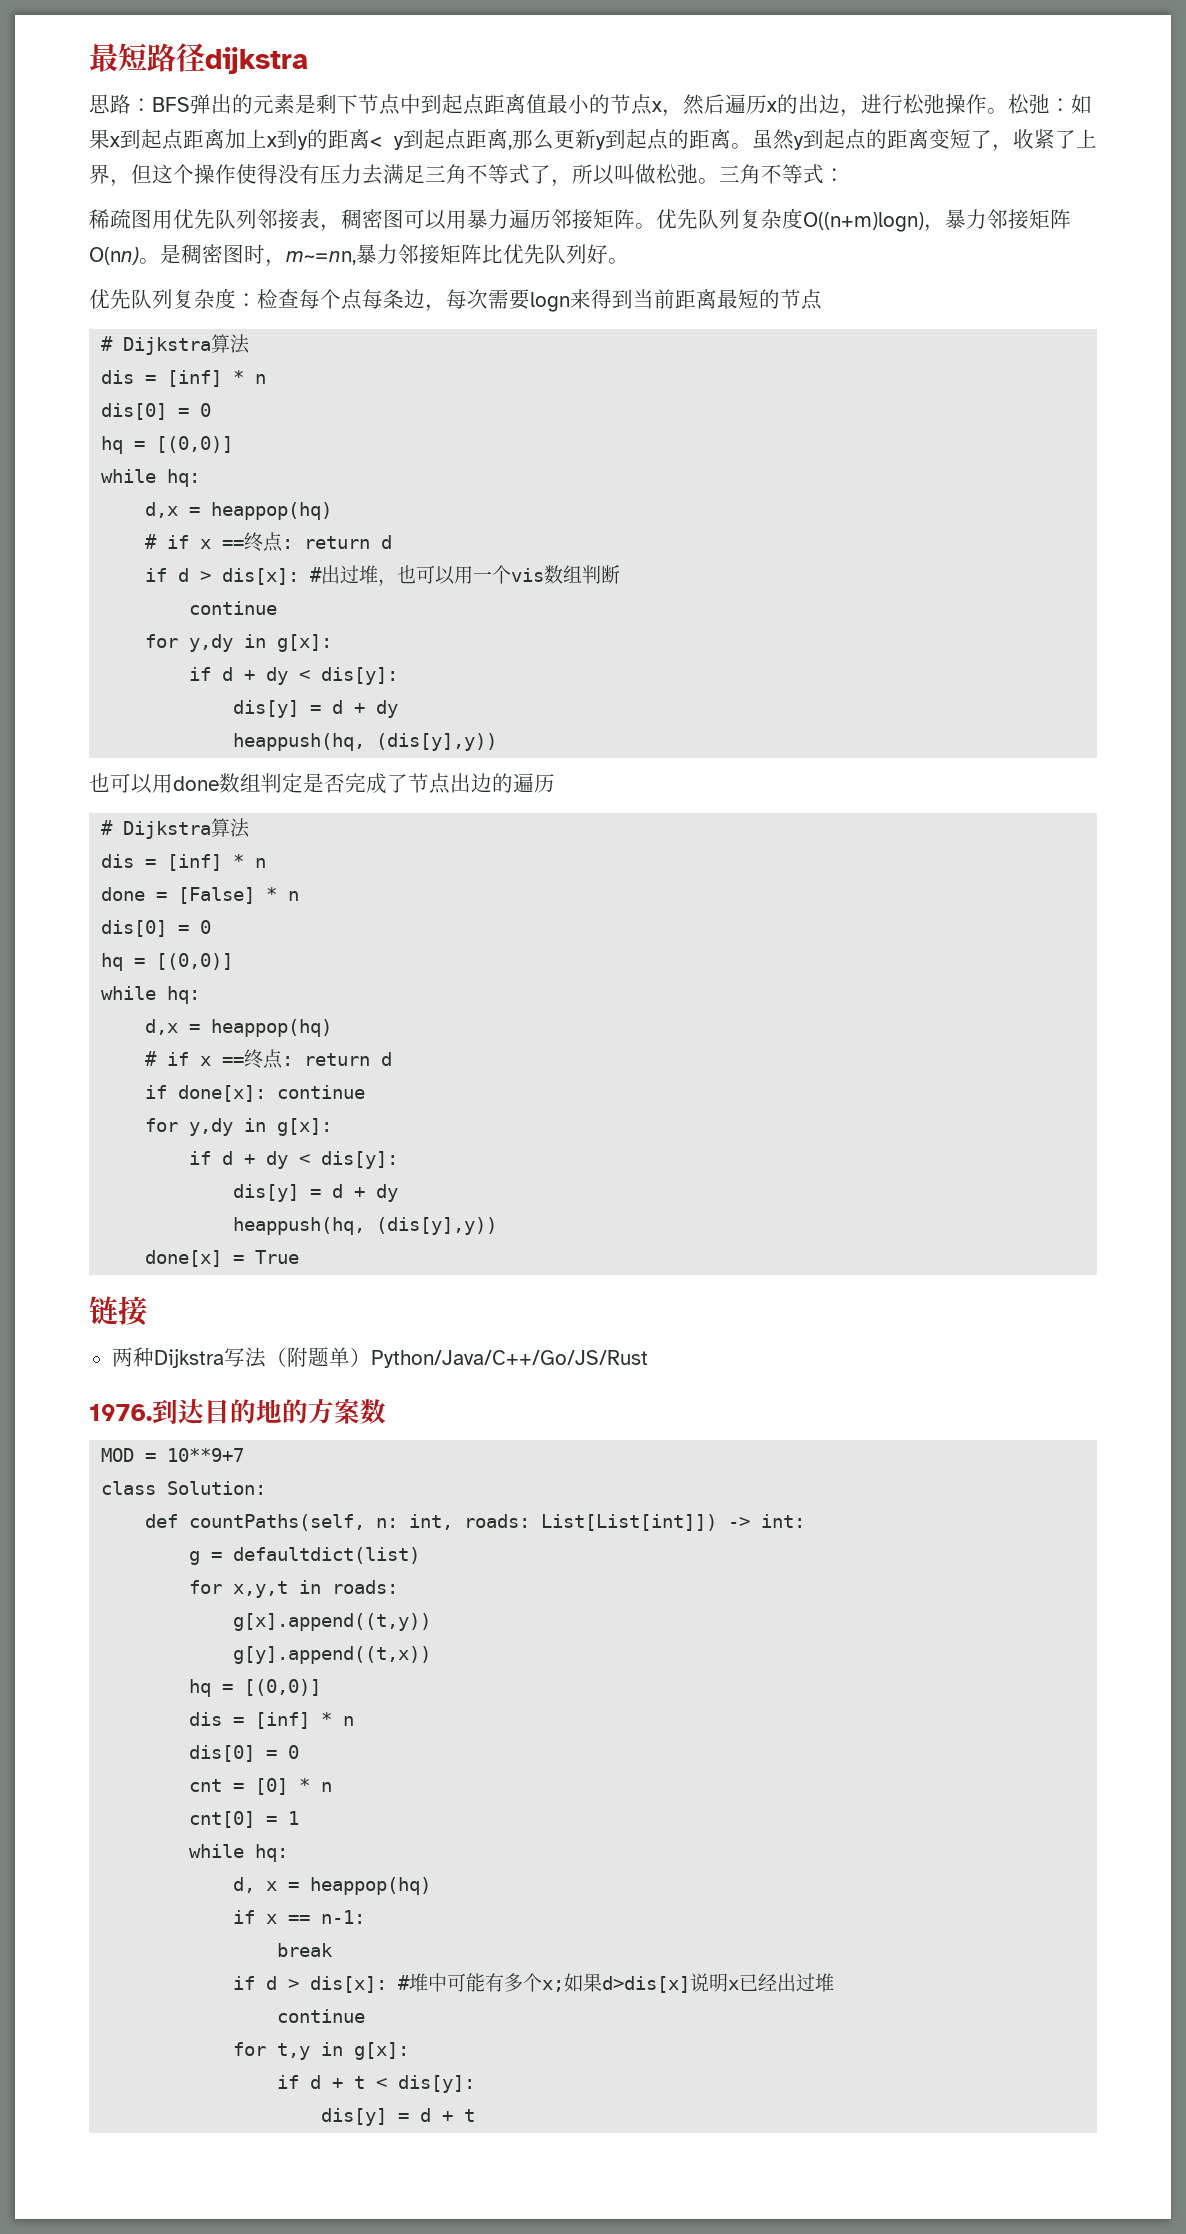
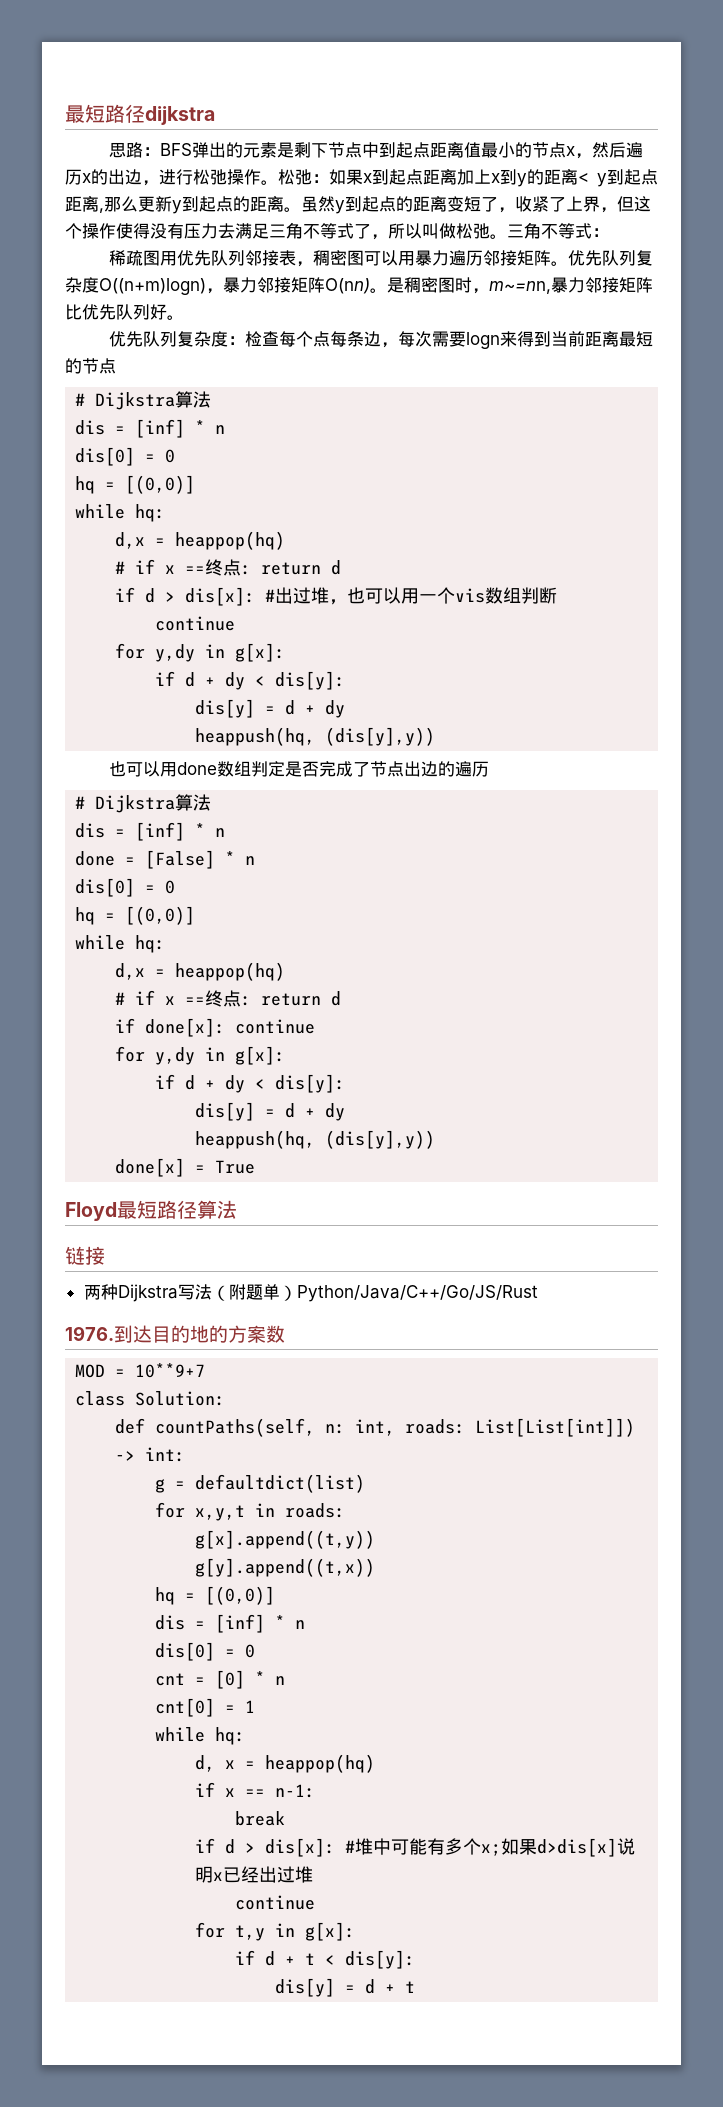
(300, 1257) none -> [65,1200,237,1221] // Floyd最短路径算法

